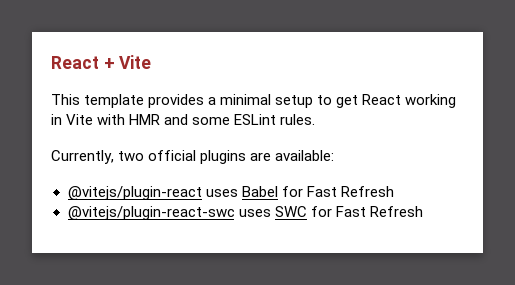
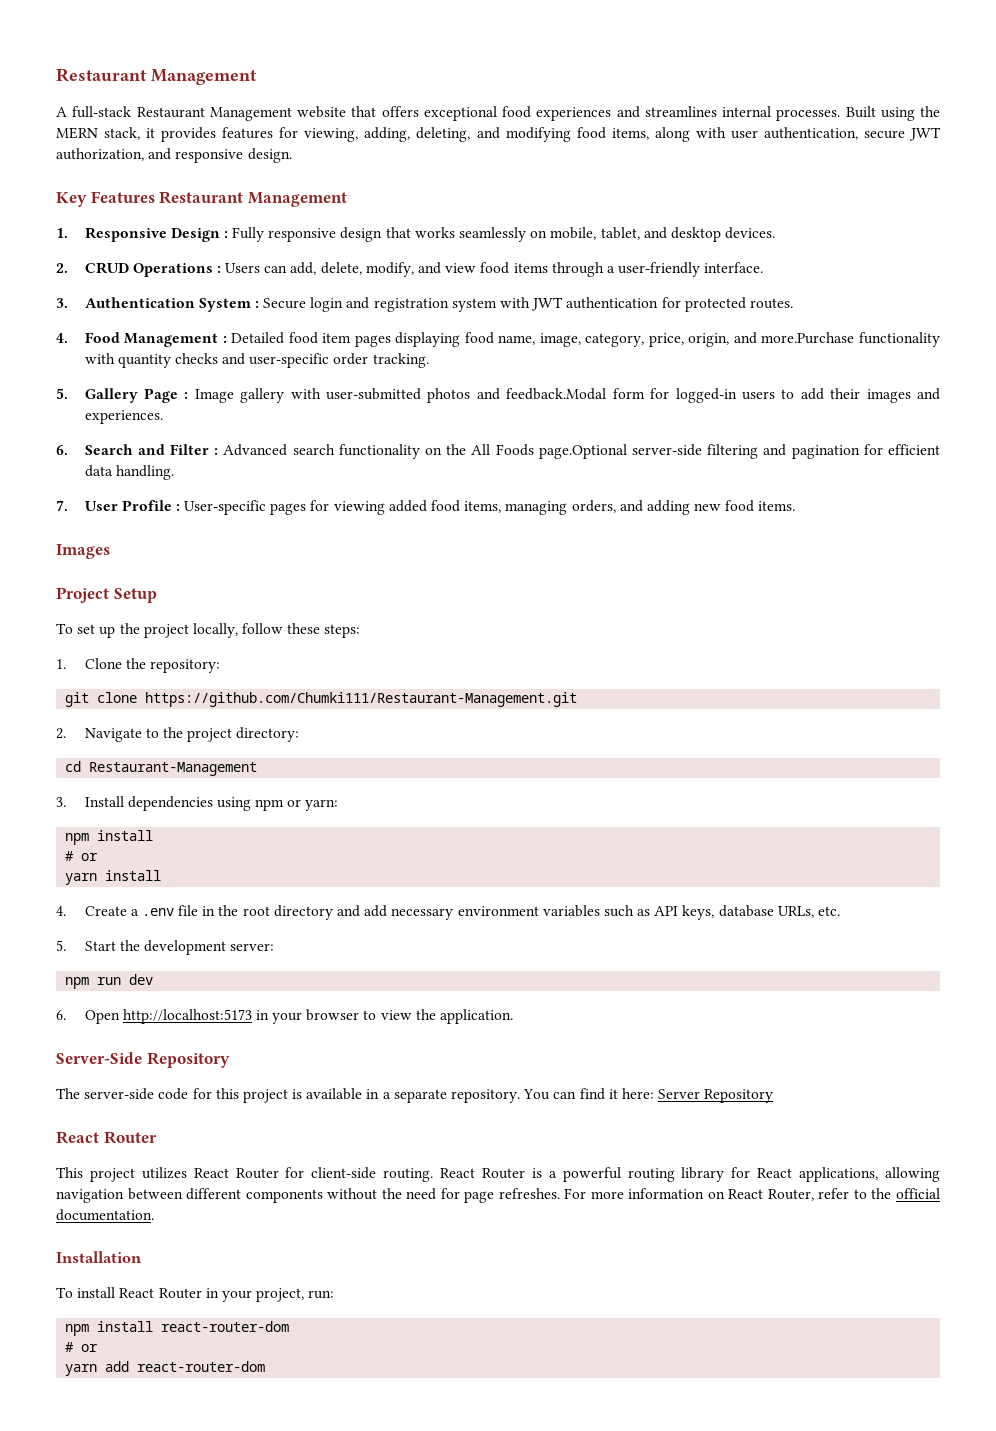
[51,55,152,69] [51,94,457,108] [51,114,316,125] [51,150,335,164] [67,186,394,200] [67,206,423,220] React + Vite // This template provides a minimal setup to get React working in Vite with HMR and some ESLint rules. // Currently, two official plugins are available: // @vitejs/plugin-react uses Babel for Fast Refresh // @vitejs/plugin-react-swc uses SWC for Fast Refresh -> [56,68,257,85] [56,106,940,121] [56,127,941,142] [56,148,292,163] [56,191,347,207] [56,227,776,242] [56,262,764,277] [56,297,793,312] [56,332,940,347] [84,353,429,368] [56,388,940,403] [84,410,163,424] [56,444,941,459] [84,465,174,480] [56,500,796,515] [56,544,110,559] [56,587,157,603] [56,623,361,638] [56,658,220,673] [65,692,578,707] [56,727,300,742] [65,761,258,776] [56,796,339,811] [65,830,154,845] [65,851,99,861] [65,870,162,885] [56,905,841,920] [56,940,275,955] [65,974,154,989] [56,1009,513,1024] [56,1052,230,1068] [56,1088,774,1103] [56,1131,157,1144] [56,1167,941,1182] [56,1188,940,1203] [56,1209,154,1221] [56,1251,142,1263] [56,1287,335,1302] [65,1321,290,1336] [65,1342,99,1352] [65,1361,266,1376] Restaurant Management // A full-stack Restaurant Management website that offers exceptional food experiences and streamlines internal processes. Built using the MERN stack, it provides features for viewing, adding, deleting, and modifying food items, along with user authentication, secure JWT authorization, and responsive design. // Key Features Restaurant Management // 1. Responsive Design : Fully responsive design that works seamlessly on mobile, tablet, and desktop devices. // 2. CRUD Operations : Users can add, delete, modify, and view food items through a user-friendly interface. // 3. Authentication System : Secure login and registration system with JWT authentication for protected routes. // 4. Food Management : Detailed food item pages displaying food name, image, category, price, origin, and more.Purchase functionality with quantity checks and user-specific order tracking. // 5. Gallery Page : Image gallery with user-submitted photos and feedback.Modal form for logged-in users to add their images and experiences. // 6. Search and Filter : Advanced search functionality on the All Foods page.Optional server-side filtering and pagination for efficient data handling. // 7. User Profile : User-specific pages for viewing added food items, managing orders, and adding new food items. // Images // Project Setup // To set up the project locally, follow these steps: // 1. Clone the repository: // git clone https://github.com/Chumki111/Restaurant-Management.git // 2. Navigate to the project directory: // cd Restaurant-Management // 3. Install dependencies using npm or yarn: // npm install // # or // yarn install // 4. Create a .env file in the root directory and add necessary environment variables such as API keys, database URLs, etc. // 5. Start the development server: // npm run dev // 6. Open http://localhost:5173 in your browser to view the application. // Server-Side Repository // The server-side code for this project is available in a separate repository. You can find it here: Server Repository // React Router // This project utilizes React Router for client-side routing. React Router is a powerful routing library for React applications, allowing navigation between different components without the need for page refreshes. For more information on React Router, refer to the official documentation. // Installation // To install React Router in your project, run: // npm install react-router-dom // # or // yarn add react-router-dom

